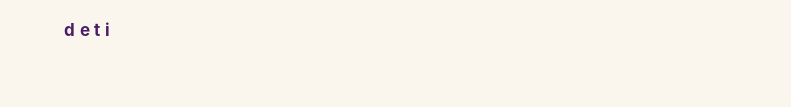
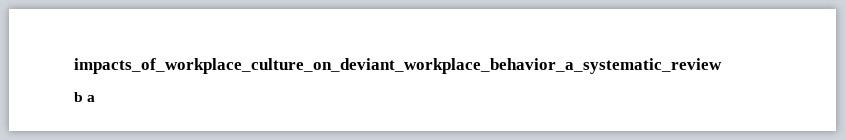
[64,22,110,36] d e t i -> [74,58,722,74] [74,92,96,102] impacts_of_workplace_culture_on_deviant_workplace_behavior_a_systematic_review // b a

